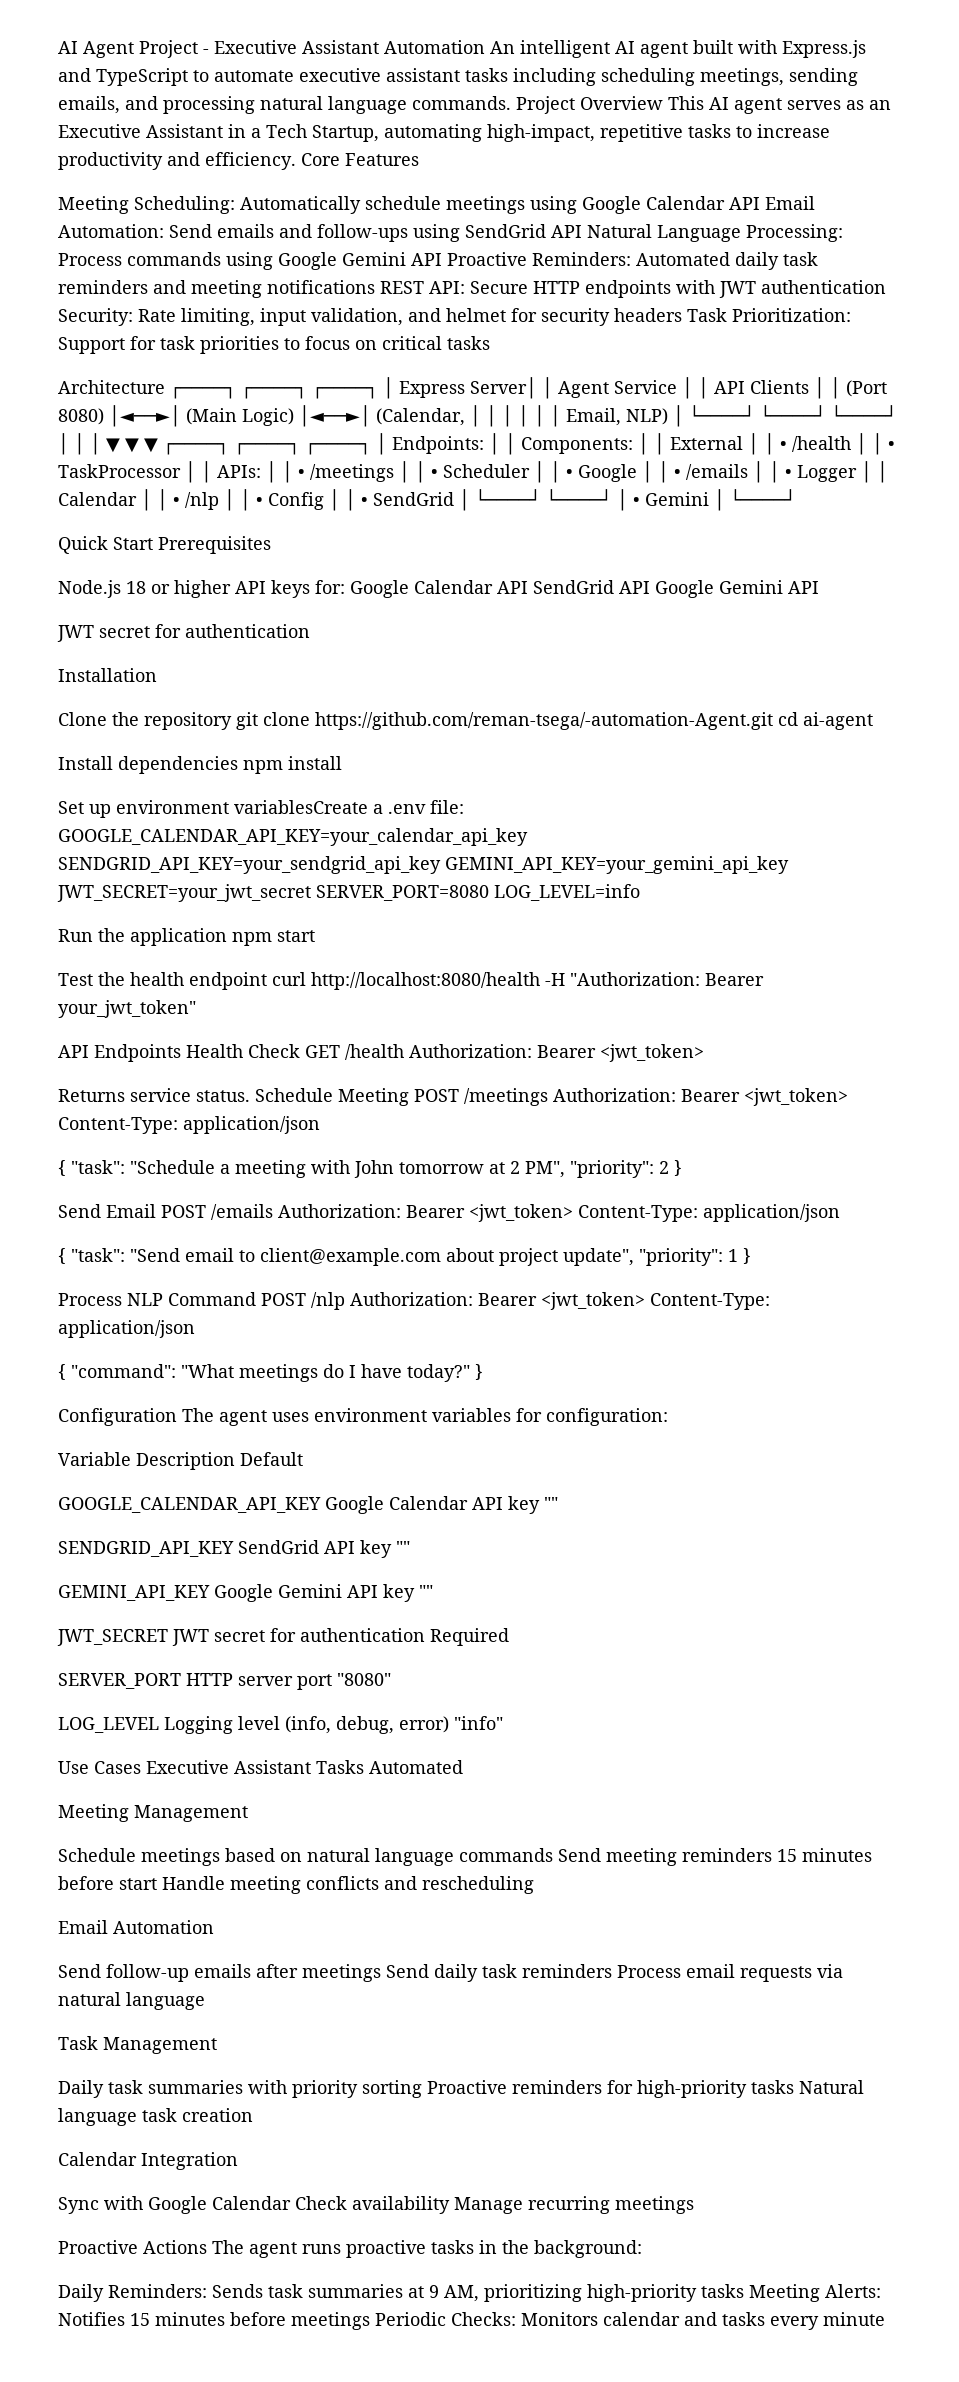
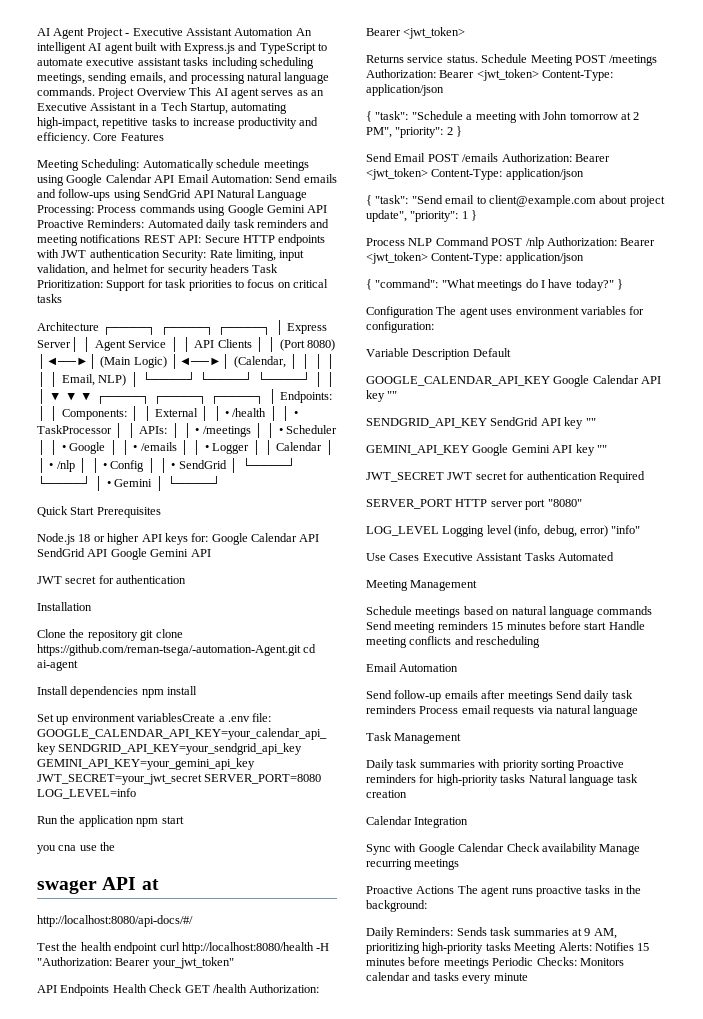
(315, 936) none -> [37,842,116,854] [37,877,159,894] [37,915,193,927] // you cna use the // swager API at // http://localhost:8080/api-docs/#/

